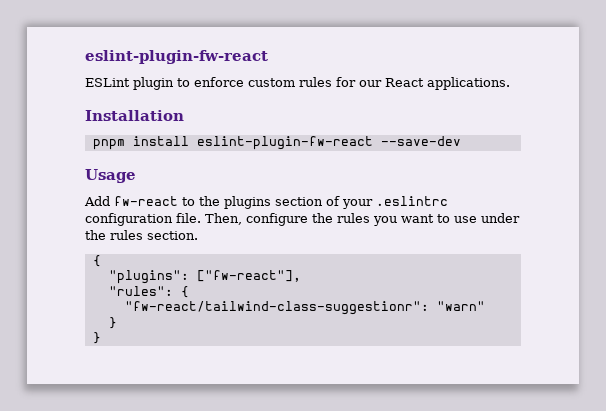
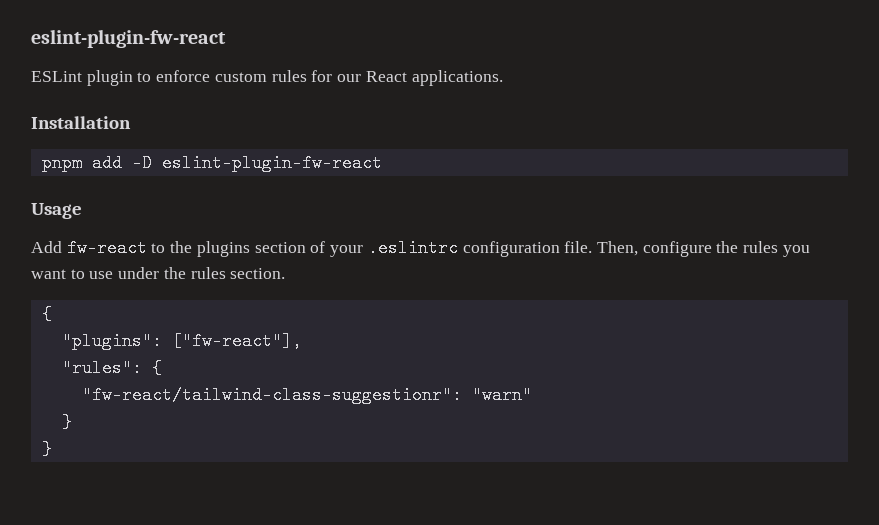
[132,136,461,150] install eslint-plugin-fw-react --save-dev -> [91,154,382,172] add -D eslint-plugin-fw-react

